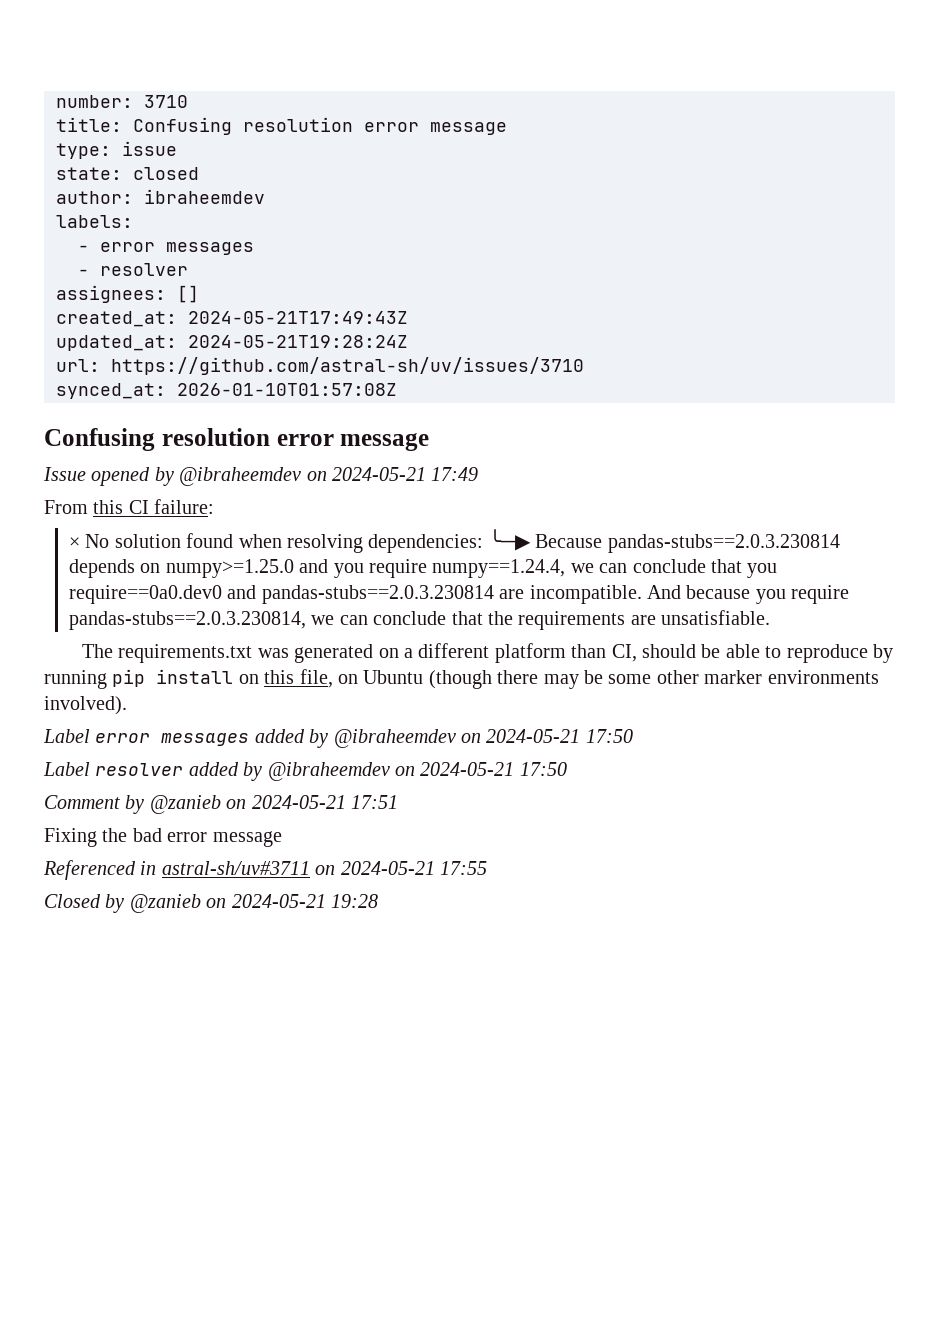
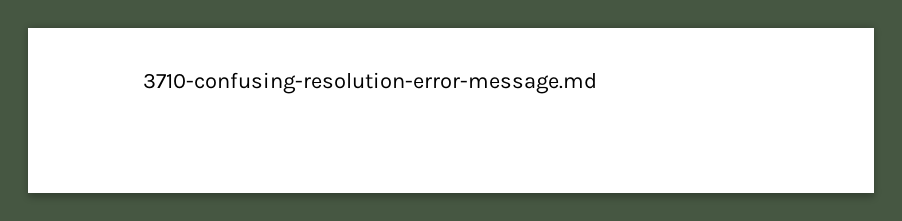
[56,95,188,108] [56,117,507,135] [56,141,177,159] [56,167,199,180] [56,189,265,204] [56,215,133,228] [78,242,254,255] [78,263,188,276] [56,285,199,303] [56,311,408,327] [56,335,408,351] [56,357,584,375] [56,383,397,399] [44,428,430,451] [43,467,479,486] [44,499,215,514] [68,529,840,553] [68,559,778,578] [68,585,850,604] [68,610,771,630] [82,643,894,663] [44,669,879,689] [44,696,127,715] [43,729,633,748] [43,762,567,781] [44,795,398,814] [44,828,282,847] [43,860,487,880] [44,894,378,913] number: 3710 // title: Confusing resolution error message // type: issue // state: closed // author: ibraheemdev // labels: // - error messages // - resolver // assignees: [] // created_at: 2024-05-21T17:49:43Z // updated_at: 2024-05-21T19:28:24Z // url: https://github.com/astral-sh/uv/issues/3710 // synced_at: 2026-01-10T01:57:08Z // Confusing resolution error message // Issue opened by @ibraheemdev on 2024-05-21 17:49 // From this CI failure: // × No solution found when resolving dependencies: ╰─▶ Because pandas-stubs==2.0.3.230814 depends on numpy>=1.25.0 and you require numpy==1.24.4, we can conclude that you require==0a0.dev0 and pandas-stubs==2.0.3.230814 are incompatible. And because you require pandas-stubs==2.0.3.230814, we can conclude that the requirements are unsatisfiable. // The requirements.txt was generated on a different platform than CI, should be able to reproduce by running pip install on this file, on Ubuntu (though there may be some other marker environments involved). // Label error messages added by @ibraheemdev on 2024-05-21 17:50 // Label resolver added by @ibraheemdev on 2024-05-21 17:50 // Comment by @zanieb on 2024-05-21 17:51 // Fixing the bad error message // Referenced in astral-sh/uv#3711 on 2024-05-21 17:55 // Closed by @zanieb on 2024-05-21 19:28 -> [143,72,597,94] 3710-confusing-resolution-error-message.md

